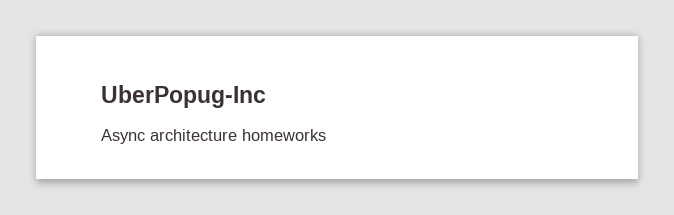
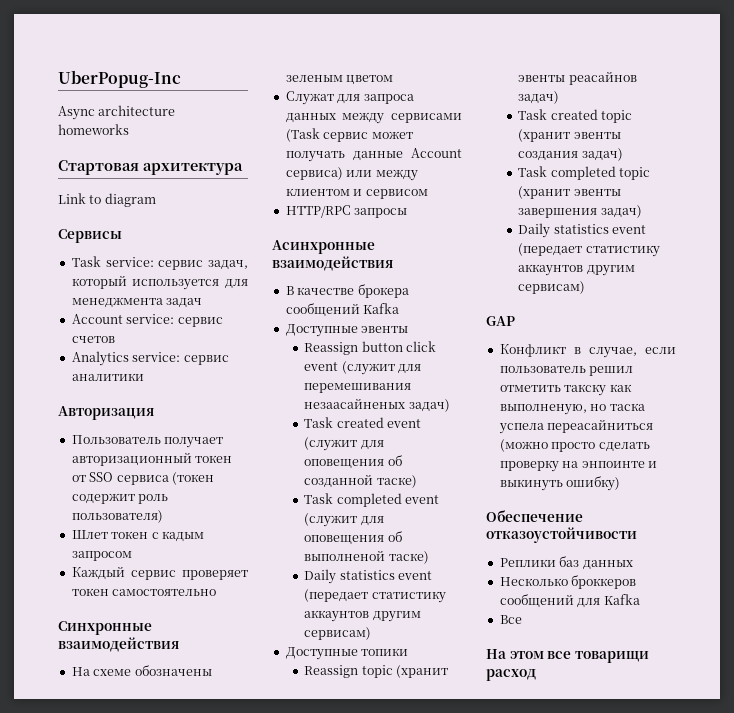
(326, 135) none -> [58,160,243,175] [58,193,156,207] [58,229,122,243] [71,256,248,270] [71,275,248,290] [71,297,203,308] [71,314,223,327] [71,336,115,343] [71,351,229,366] [71,373,144,381] [58,406,154,420] [71,435,224,448] [71,452,233,466] [71,472,214,485] [71,493,169,504] [71,510,163,523] [71,530,204,542] [71,551,132,561] [71,566,248,580] [71,588,217,596] [58,621,152,635] [58,637,179,652] [71,665,212,676] [285,75,394,85] [285,91,414,105] [285,112,462,124] [285,128,413,142] [285,148,462,162] [285,167,418,181] [285,188,428,199] [285,205,408,218] [272,240,375,254] [272,256,393,271] [285,284,409,298] [285,303,400,317] [285,324,409,337] [304,341,437,355] [304,361,422,375] [304,383,412,393] [304,398,450,412] [304,417,422,428] [304,437,384,451] [304,455,402,469] [304,474,417,488] [304,493,440,507] [304,513,384,527] [304,531,402,545] [304,550,429,564] [304,569,433,584] [304,589,446,603] [304,610,421,622] [304,627,372,640] [285,647,409,660] [304,665,449,678] [518,71,637,85] [518,91,560,104] [518,109,633,123] [518,129,621,142] [518,148,623,161] [518,166,651,180] [518,186,621,199] [518,205,642,218] [518,223,647,238] [518,243,660,257] [518,264,635,276] [518,281,586,294] [486,316,515,326] [499,344,676,358] [499,366,634,376] [499,384,632,396] [499,403,645,415] [498,419,654,434] [499,439,650,452] [499,460,657,472] [499,476,621,491] [486,510,583,522] [486,527,637,543] [499,556,633,570] [499,575,637,589] [499,594,640,608] [499,615,522,624] [486,649,649,663] [486,669,536,681] // Стартовая архитектура // Link to diagram // Сервисы // Task service: сервис задач, который используется для менеджмента задач // Account service: сервис счетов // Analytics service: сервис аналитики // Авторизация // Пользователь получает авторизационный токен от SSO сервиса (токен содержит роль пользователя) // Шлет токен с кадым запросом // Каждый сервис проверяет токен самостоятельно // Синхронные взаимодействия // На схеме обозначены зеленым цветом // Служат для запроса данных между сервисами (Task сервис может получать данные Account сервиса) или между клиентом и сервисом // HTTP/RPC запросы // Асинхронные взаимодействия // В качестве брокера сообщений Kafka // Доступные эвенты // Reassign button click event (служит для перемешивания незаасайненых задач) // Task created event (служит для оповещения об созданной таске) // Task completed event (служит для оповещения об выполненой таске) // Daily statistics event (передает статистику аккаунтов другим сервисам) // Доступные топики // Reassign topic (хранит эвенты реасайнов задач) // Task created topic (хранит эвенты создания задач) // Task completed topic (хранит эвенты завершения задач) // Daily statistics event (передает статистику аккаунтов другим сервисам) // GAP // Конфликт в случае, если пользователь решил отметить такску как выполненую, но таска успела переасайниться (можно просто сделать проверку на энпоинте и выкинуть ошибку) // Обеспечение отказоустойчивости // Реплики баз данных // Несколько броккеров сообщений для Kafka // Все // На этом все товарищи расход

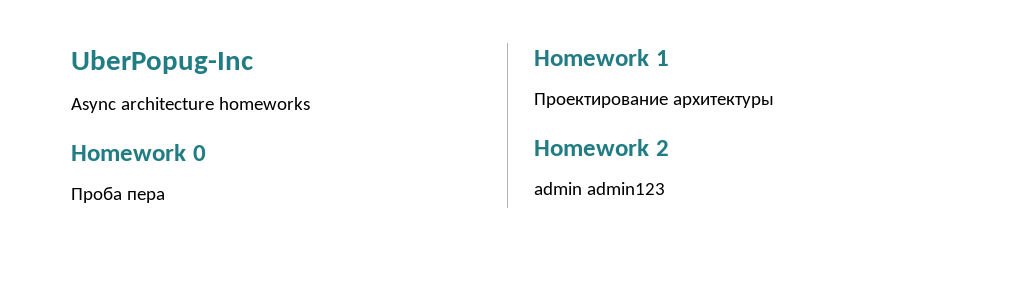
[58,160,243,175] [58,193,156,207] [58,229,122,243] [71,256,248,270] [71,275,248,290] [71,297,203,308] [71,314,223,327] [71,336,115,343] [71,351,229,366] [71,373,144,381] [58,406,154,420] [71,435,224,448] [71,452,233,466] [71,472,214,485] [71,493,169,504] [71,510,163,523] [71,530,204,542] [71,551,132,561] [71,566,248,580] [71,588,217,596] [58,621,152,635] [58,637,179,652] [71,665,212,676] [285,75,394,85] [285,91,414,105] [285,112,462,124] [285,128,413,142] [285,148,462,162] [285,167,418,181] [285,188,428,199] [285,205,408,218] [272,240,375,254] [272,256,393,271] [285,284,409,298] [285,303,400,317] [285,324,409,337] [304,341,437,355] [304,361,422,375] [304,383,412,393] [304,398,450,412] [304,417,422,428] [304,437,384,451] [304,455,402,469] [304,474,417,488] [304,493,440,507] [304,513,384,527] [304,531,402,545] [304,550,429,564] [304,569,433,584] [304,589,446,603] [304,610,421,622] [304,627,372,640] [285,647,409,660] [304,665,449,678] [518,71,637,85] [518,91,560,104] [518,109,633,123] [518,129,621,142] [518,148,623,161] [518,166,651,180] [518,186,621,199] [518,205,642,218] [518,223,647,238] [518,243,660,257] [518,264,635,276] [518,281,586,294] [486,316,515,326] [499,344,676,358] [499,366,634,376] [499,384,632,396] [499,403,645,415] [498,419,654,434] [499,439,650,452] [499,460,657,472] [499,476,621,491] [486,510,583,522] [486,527,637,543] [499,556,633,570] [499,575,637,589] [499,594,640,608] [499,615,522,624] [486,649,649,663] [486,669,536,681] Стартовая архитектура // Link to diagram // Сервисы // Task service: сервис задач, который используется для менеджмента задач // Account service: сервис счетов // Analytics service: сервис аналитики // Авторизация // Пользователь получает авторизационный токен от SSO сервиса (токен содержит роль пользователя) // Шлет токен с кадым запросом // Каждый сервис проверяет токен самостоятельно // Синхронные взаимодействия // На схеме обозначены зеленым цветом // Служат для запроса данных между сервисами (Task сервис может получать данные Account сервиса) или между клиентом и сервисом // HTTP/RPC запросы // Асинхронные взаимодействия // В качестве брокера сообщений Kafka // Доступные эвенты // Reassign button click event (служит для перемешивания незаасайненых задач) // Task created event (служит для оповещения об созданной таске) // Task completed event (служит для оповещения об выполненой таске) // Daily statistics event (передает статистику аккаунтов другим сервисам) // Доступные топики // Reassign topic (хранит эвенты реасайнов задач) // Task created topic (хранит эвенты создания задач) // Task completed topic (хранит эвенты завершения задач) // Daily statistics event (передает статистику аккаунтов другим сервисам) // GAP // Конфликт в случае, если пользователь решил отметить такску как выполненую, но таска успела переасайниться (можно просто сделать проверку на энпоинте и выкинуть ошибку) // Обеспечение отказоустойчивости // Реплики баз данных // Несколько броккеров сообщений для Kafka // Все // На этом все товарищи расход -> [71,144,206,161] [71,187,165,203] [534,49,669,66] [534,93,774,108] [534,139,669,156] [534,182,665,195] Homework 0 // Проба пера // Homework 1 // Проектирование архитектуры // Homework 2 // admin admin123

